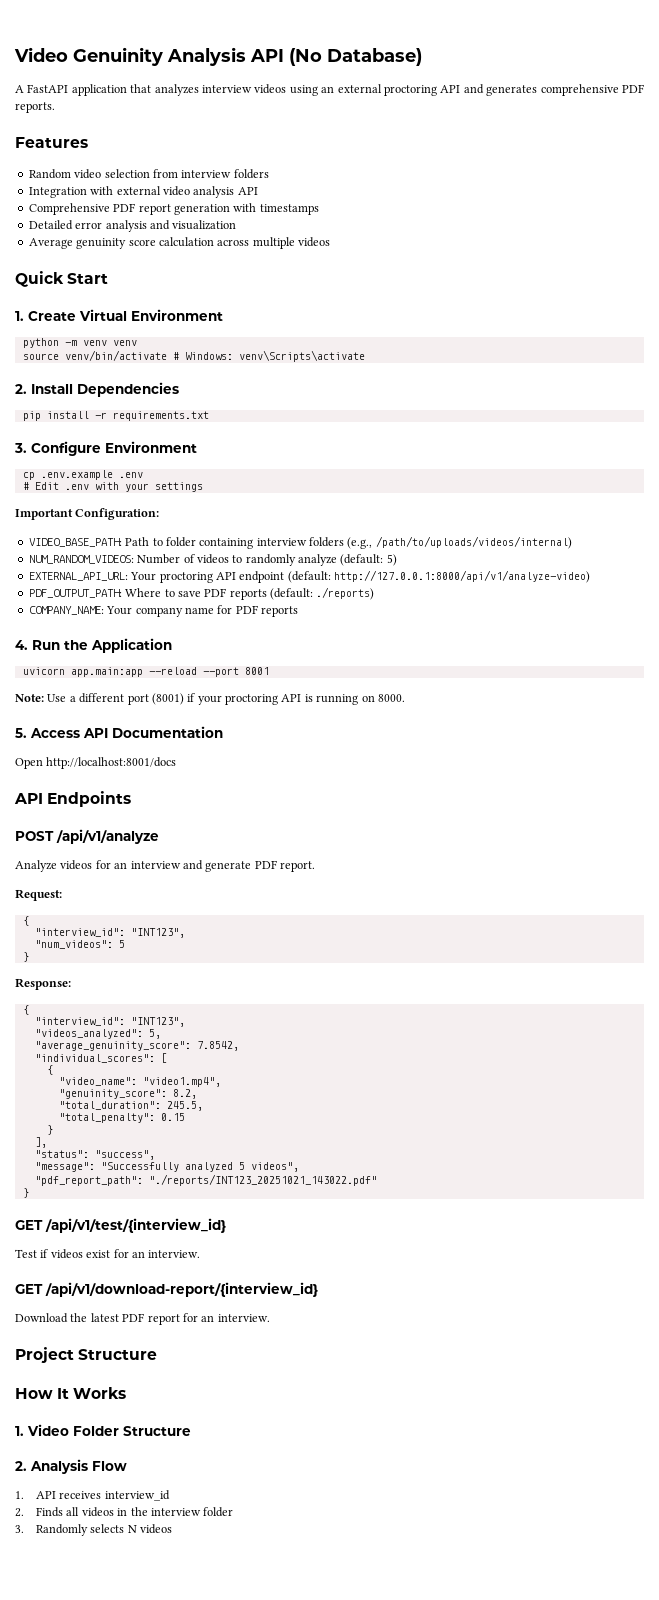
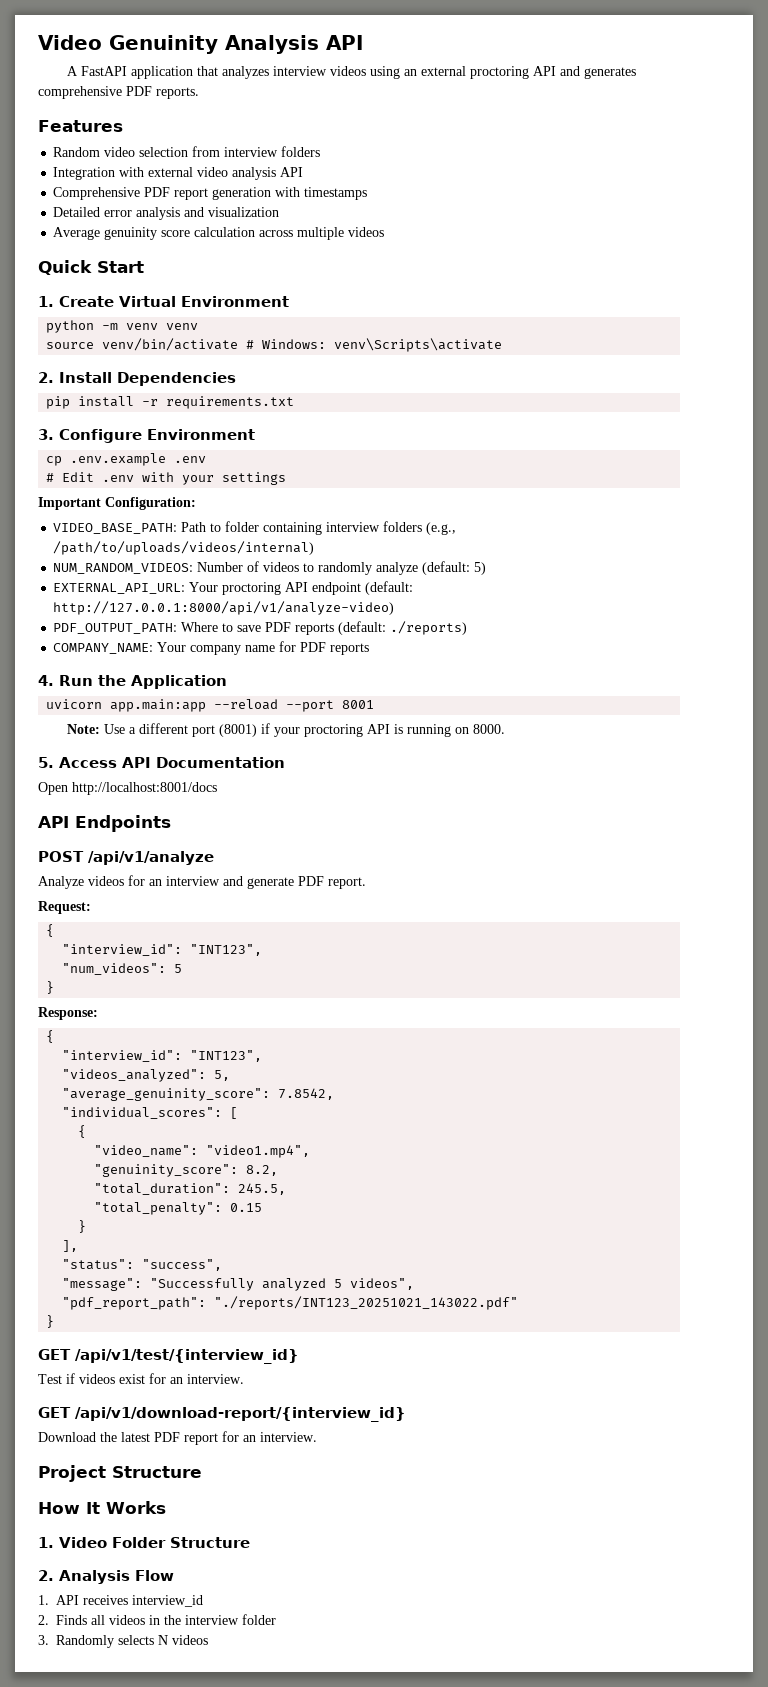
[289,48,422,66] (No Database) -> (363, 42) none

